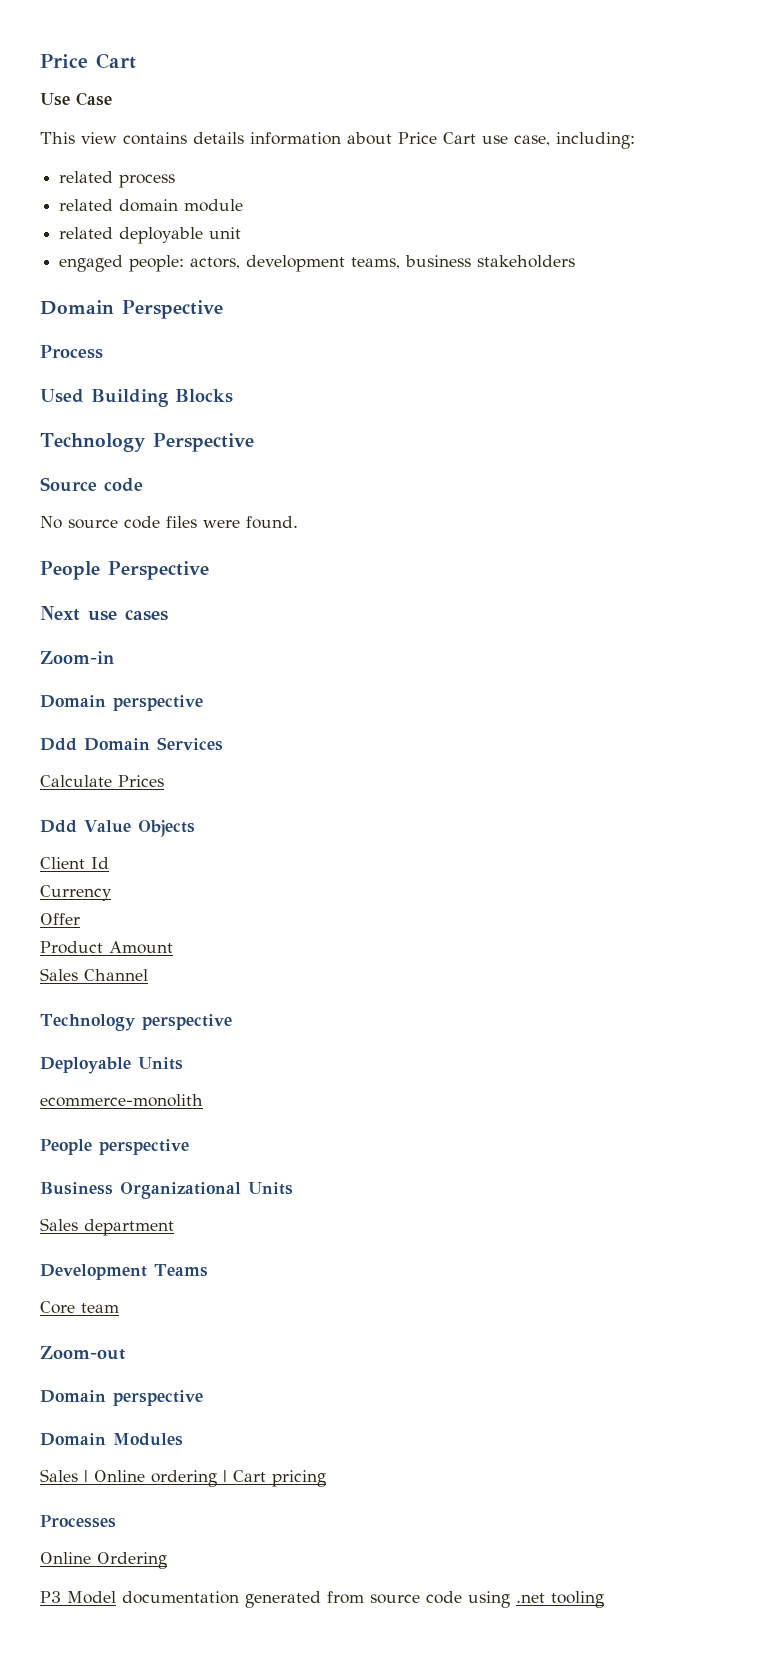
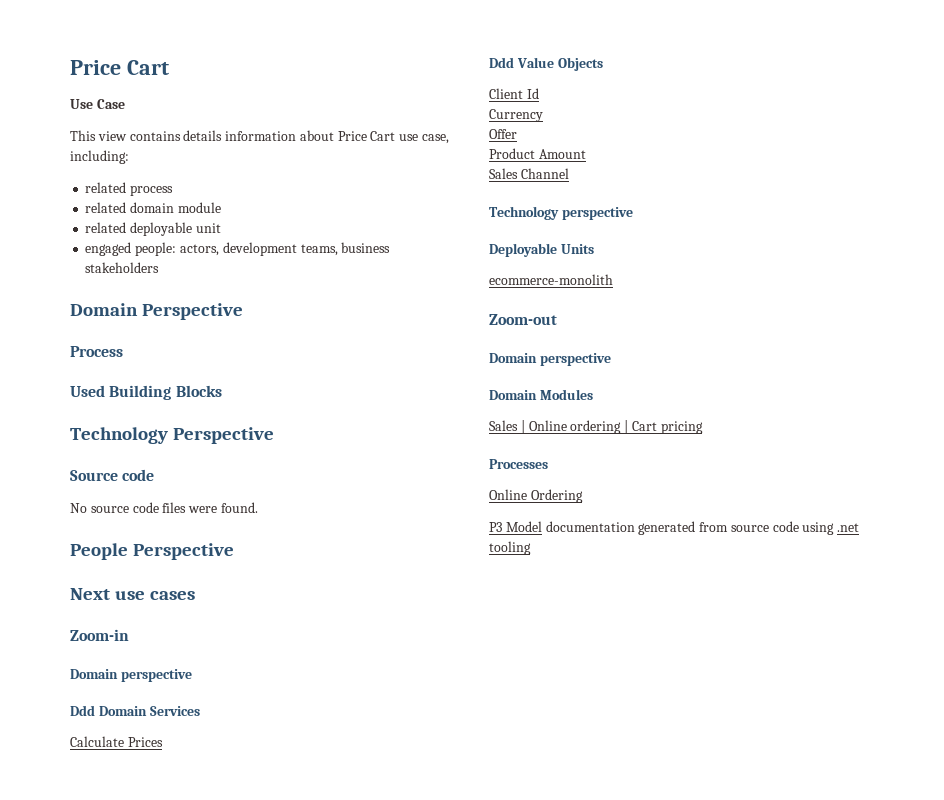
[40,1139,189,1155] [40,1182,293,1199] [40,1218,174,1236] [40,1264,208,1280] [40,1301,119,1314] // People perspective // Business Organizational Units // Sales department // Development Teams // Core team -> (613, 279) none

